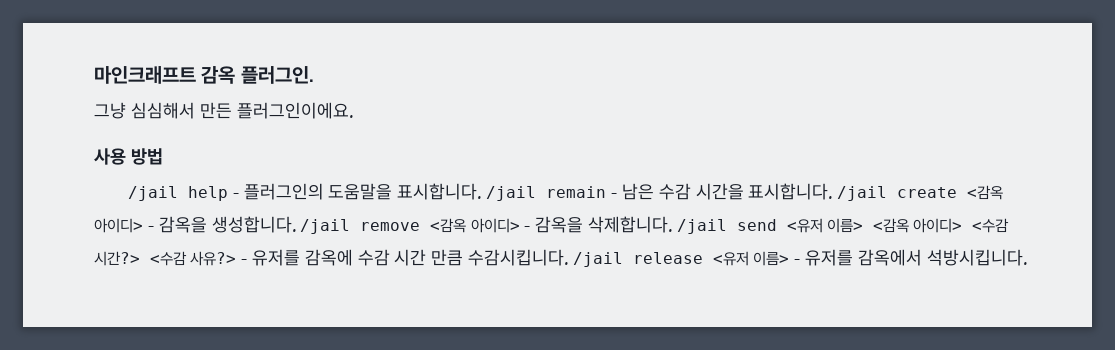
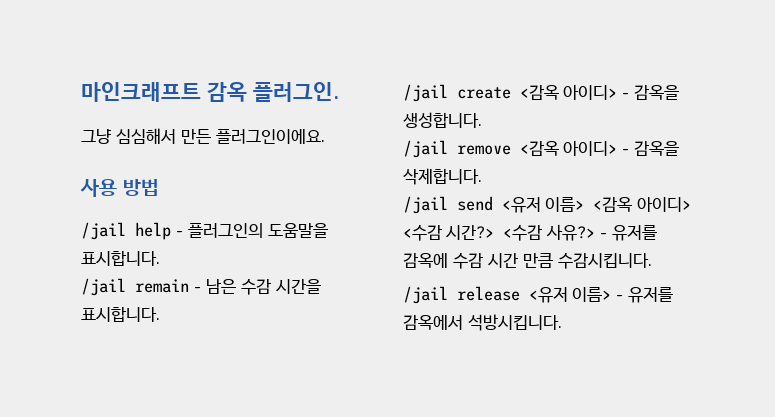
(482, 191) none -> (160, 258) //
(833, 191) none -> (160, 314) //
(296, 224) none -> (482, 120) //
(673, 224) none -> (482, 176) //
(569, 257) none -> (652, 261) //

